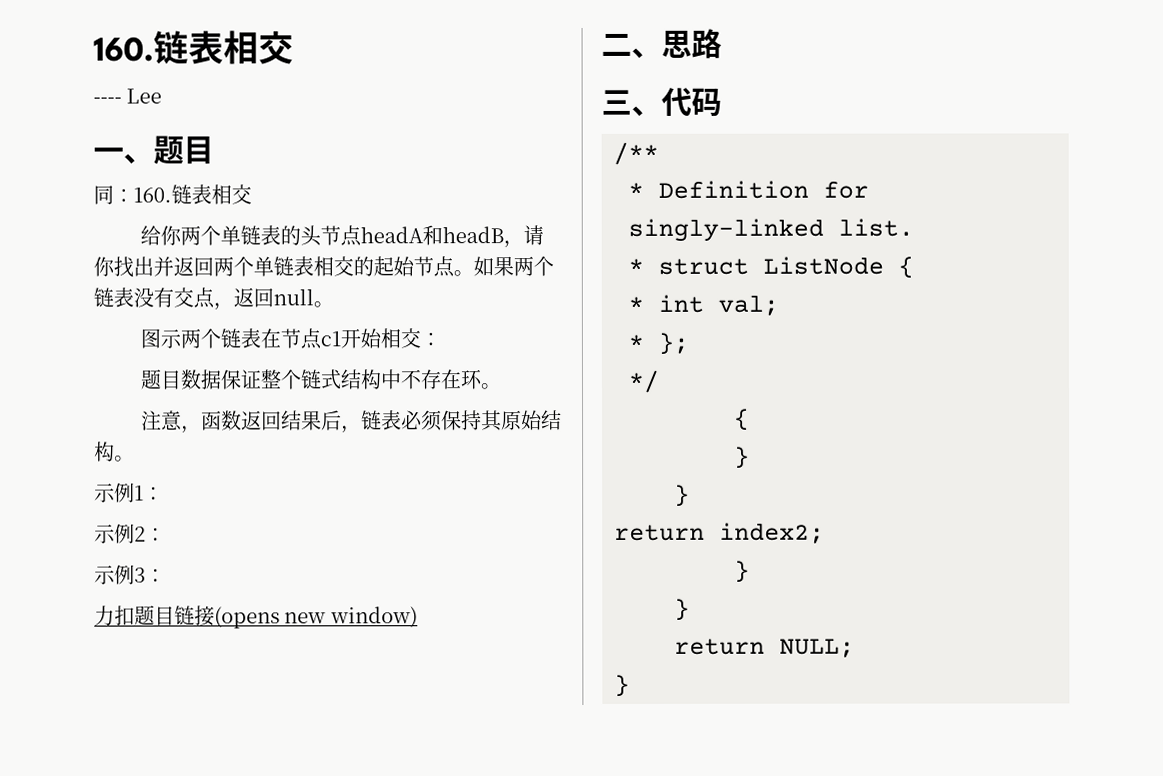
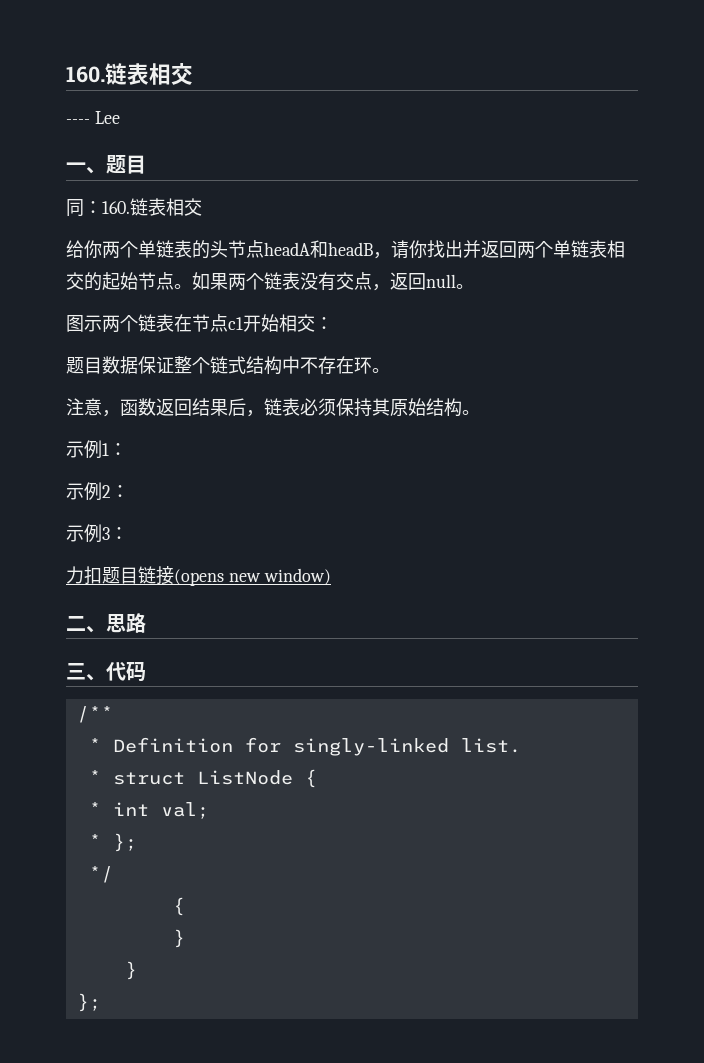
[614,522,825,544] [734,560,750,583] [674,598,690,621] [674,638,855,658] [614,674,630,697] return index2; // } // } // return NULL; // } -> [76,993,101,1012] };

